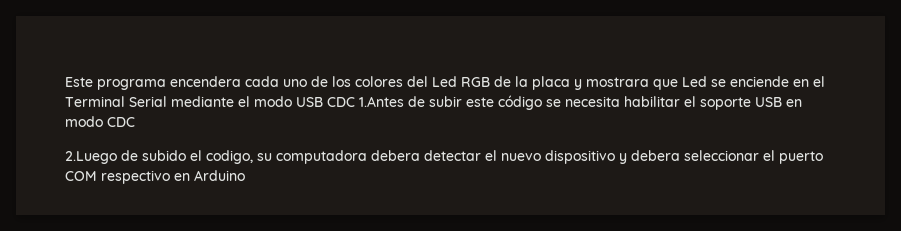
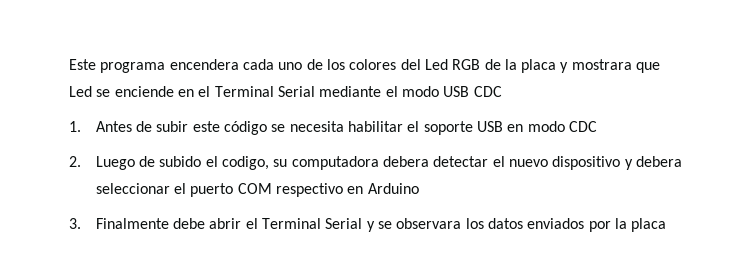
[359,96,404,107] 1.Antes -> [69,121,132,132] // 1. Antes
[65,151,117,164] 2.Luego -> [69,156,135,170] 2. Luego
(245, 175) none -> [69,218,667,232] // 3. Finalmente debe abrir el Terminal Serial y se observara los datos enviados por la placa

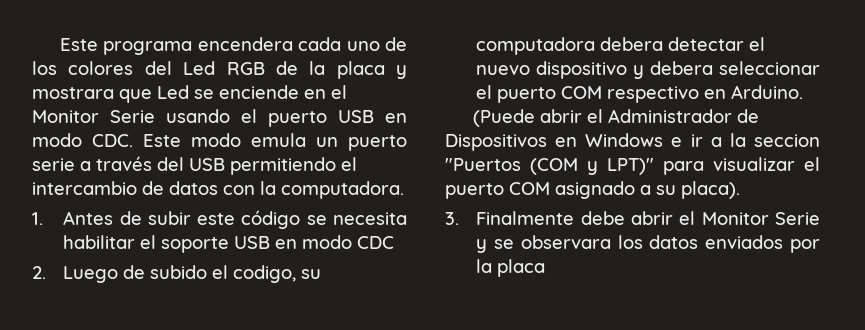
[214,86,502,97] Terminal Serial mediante el modo USB CDC -> [32,109,407,127] [32,133,407,151] [32,156,357,175] [32,181,404,199] Monitor Serie usando el puerto USB en modo CDC. Este modo emula un puerto serie a través del USB permitiendo el intercambio de datos con la computadora.
[367,183,419,194] Arduino -> [731,85,804,99] [472,109,759,127] [445,133,820,151] [445,157,820,175] [445,181,740,199] Arduino. // (Puede abrir el Administrador de Dispositivos en Windows e ir a la seccion "Puertos (COM y LPT)" para visualizar el puerto COM asignado a su placa).
[261,218,363,229] Terminal Serial -> [701,212,820,225] Monitor Serie

